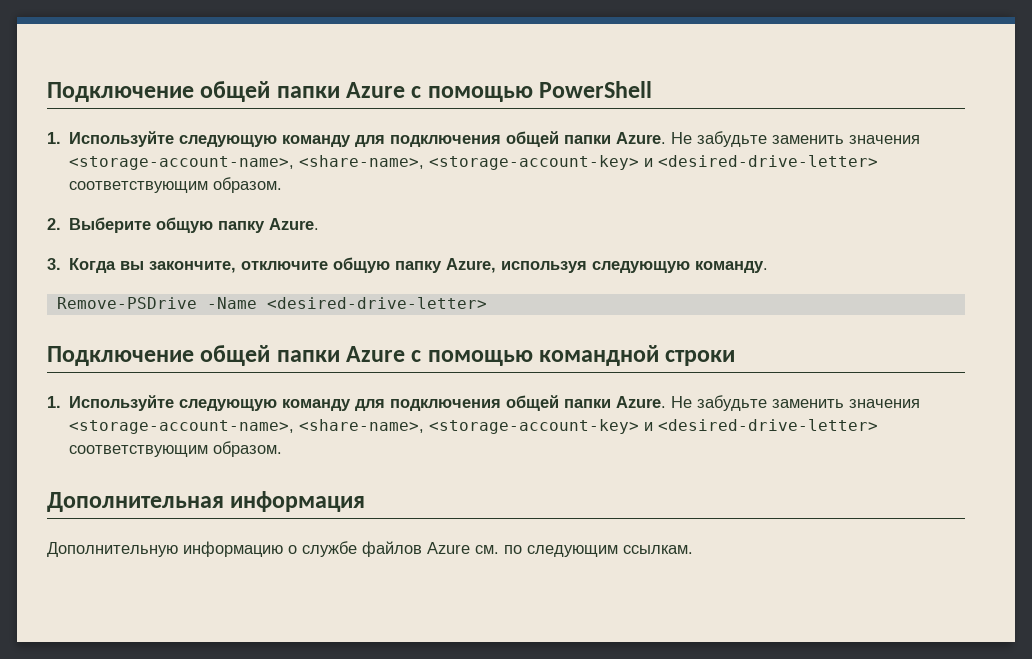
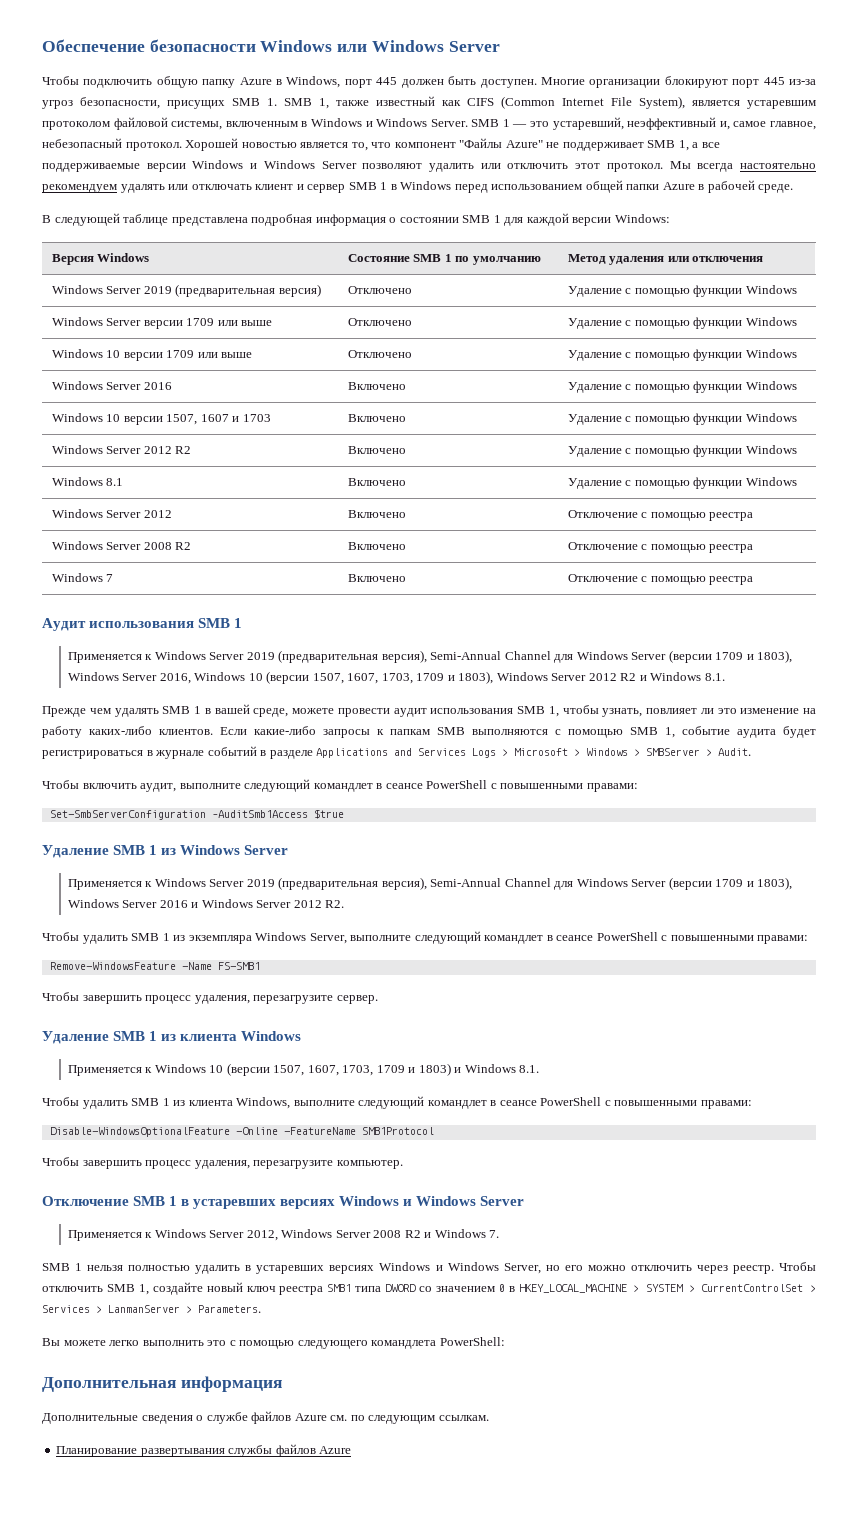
[47,81,653,102] [47,131,921,147] [69,155,879,170] [69,177,283,193] [47,217,320,233] [47,257,769,273] [56,297,487,309] [47,345,736,366] [47,395,921,411] [69,419,879,434] [69,441,283,457] Подключение общей папки Azure с помощью PowerShell // 1. Используйте следующую команду для подключения общей папки Azure. Не забудьте заменить значения <storage-account-name>, <share-name>, <storage-account-key> и <desired-drive-letter> соответствующим образом. // 2. Выберите общую папку Azure. // 3. Когда вы закончите, отключите общую папку Azure, используя следующую команду. // Remove-PSDrive -Name <desired-drive-letter> // Подключение общей папки Azure с помощью командной строки // 1. Используйте следующую команду для подключения общей папки Azure. Не забудьте заменить значения <storage-account-name>, <share-name>, <storage-account-key> и <desired-drive-letter> соответствующим образом. -> [42,39,500,52] [42,76,816,88] [42,96,816,109] [42,117,816,130] [42,138,720,151] [42,160,816,172] [42,180,794,193] [42,213,670,226] [51,253,150,265] [347,254,541,265] [567,254,764,265] [51,284,321,297] [347,286,412,294] [567,285,797,297] [51,317,273,329] [347,318,412,326] [567,317,797,329] [51,349,253,361] [347,350,412,358] [567,349,797,361] [51,381,172,390] [347,382,406,390] [567,381,797,393] [51,413,271,425] [347,414,406,422] [567,413,797,425] [51,445,192,454] [347,446,406,454] [567,445,797,457] [51,477,124,486] [347,478,406,486] [567,477,797,489] [51,509,172,518] [347,510,406,518] [567,510,754,521] [51,541,192,550] [347,542,406,550] [567,542,754,553] [51,573,114,582] [347,574,406,582] [567,574,754,585] [42,618,243,631] [67,650,793,663] [67,671,725,684] [42,704,816,717] [42,726,816,738] [42,746,752,759] [42,779,638,792] [49,809,344,820] [42,845,289,858] [67,877,793,890] [67,899,345,908] [42,931,809,944] [49,962,260,970] [42,992,378,1004] [42,1031,302,1044] [67,1063,540,1076] [42,1096,752,1109] [49,1127,434,1137] [42,1157,403,1169] [42,1196,525,1209] [67,1229,500,1241] [42,1262,816,1274] [42,1282,816,1295] [42,1305,261,1313] [42,1337,505,1349] Обеспечение безопасности Windows или Windows Server // Чтобы подключить общую папку Azure в Windows, порт 445 должен быть доступен. Многие организации блокируют порт 445 из-за угроз безопасности, присущих SMB 1. SMB 1, также известный как CIFS (Common Internet File System), является устаревшим протоколом файловой системы, включенным в Windows и Windows Server. SMB 1 — это устаревший, неэффективный и, самое главное, небезопасный протокол. Хорошей новостью является то, что компонент "Файлы Azure" не поддерживает SMB 1, а все поддерживаемые версии Windows и Windows Server позволяют удалить или отключить этот протокол. Мы всегда настоятельно рекомендуем удалять или отключать клиент и сервер SMB 1 в Windows перед использованием общей папки Azure в рабочей среде. // В следующей таблице представлена подробная информация о состоянии SMB 1 для каждой версии Windows: // Версия Windows | Состояние SMB 1 по умолчанию | Метод удаления или отключения // Windows Server 2019 (предварительная версия) | Отключено | Удаление с помощью функции Windows // Windows Server версии 1709 или выше | Отключено | Удаление с помощью функции Windows // Windows 10 версии 1709 или выше | Отключено | Удаление с помощью функции Windows // Windows Server 2016 | Включено | Удаление с помощью функции Windows // Windows 10 версии 1507, 1607 и 1703 | Включено | Удаление с помощью функции Windows // Windows Server 2012 R2 | Включено | Удаление с помощью функции Windows // Windows 8.1 | Включено | Удаление с помощью функции Windows // Windows Server 2012 | Включено | Отключение с помощью реестра // Windows Server 2008 R2 | Включено | Отключение с помощью реестра // Windows 7 | Включено | Отключение с помощью реестра // Аудит использования SMB 1 // Применяется к Windows Server 2019 (предварительная версия), Semi-Annual Channel для Windows Server (версии 1709 и 1803), Windows Server 2016, Windows 10 (версии 1507, 1607, 1703, 1709 и 1803), Windows Server 2012 R2 и Windows 8.1. // Прежде чем удалять SMB 1 в вашей среде, можете провести аудит использования SMB 1, чтобы узнать, повлияет ли это изменение на работу каких-либо клиентов. Если какие-либо запросы к папкам SMB выполняются с помощью SMB 1, событие аудита будет регистрироваться в журнале событий в разделе Applications and Services Logs > Microsoft > Windows > SMBServer > Audit. // Чтобы включить аудит, выполните следующий командлет в сеансе PowerShell с повышенными правами: // Set-SmbServerConfiguration –AuditSmb1Access $true // Удаление SMB 1 из Windows Server // Применяется к Windows Server 2019 (предварительная версия), Semi-Annual Channel для Windows Server (версии 1709 и 1803), Windows Server 2016 и Windows Server 2012 R2. // Чтобы удалить SMB 1 из экземпляра Windows Server, выполните следующий командлет в сеансе PowerShell с повышенными правами: // Remove-WindowsFeature -Name FS-SMB1 // Чтобы завершить процесс удаления, перезагрузите сервер. // Удаление SMB 1 из клиента Windows // Применяется к Windows 10 (версии 1507, 1607, 1703, 1709 и 1803) и Windows 8.1. // Чтобы удалить SMB 1 из клиента Windows, выполните следующий командлет в сеансе PowerShell с повышенными правами: // Disable-WindowsOptionalFeature -Online -FeatureName SMB1Protocol // Чтобы завершить процесс удаления, перезагрузите компьютер. // Отключение SMB 1 в устаревших версиях Windows и Windows Server // Применяется к Windows Server 2012, Windows Server 2008 R2 и Windows 7. // SMB 1 нельзя полностью удалить в устаревших версиях Windows и Windows Server, но его можно отключить через реестр. Чтобы отключить SMB 1, создайте новый ключ реестра SMB1 типа DWORD со значением 0 в HKEY_LOCAL_MACHINE > SYSTEM > CurrentControlSet > Services > LanmanServer > Parameters. // Вы можете легко выполнить это с помощью следующего командлета PowerShell:
[47,541,283,557] Дополнительную информацию -> [42,1413,193,1424] Дополнительные сведения
(693, 549) none -> [56,1444,352,1457] // Планирование развертывания службы файлов Azure

